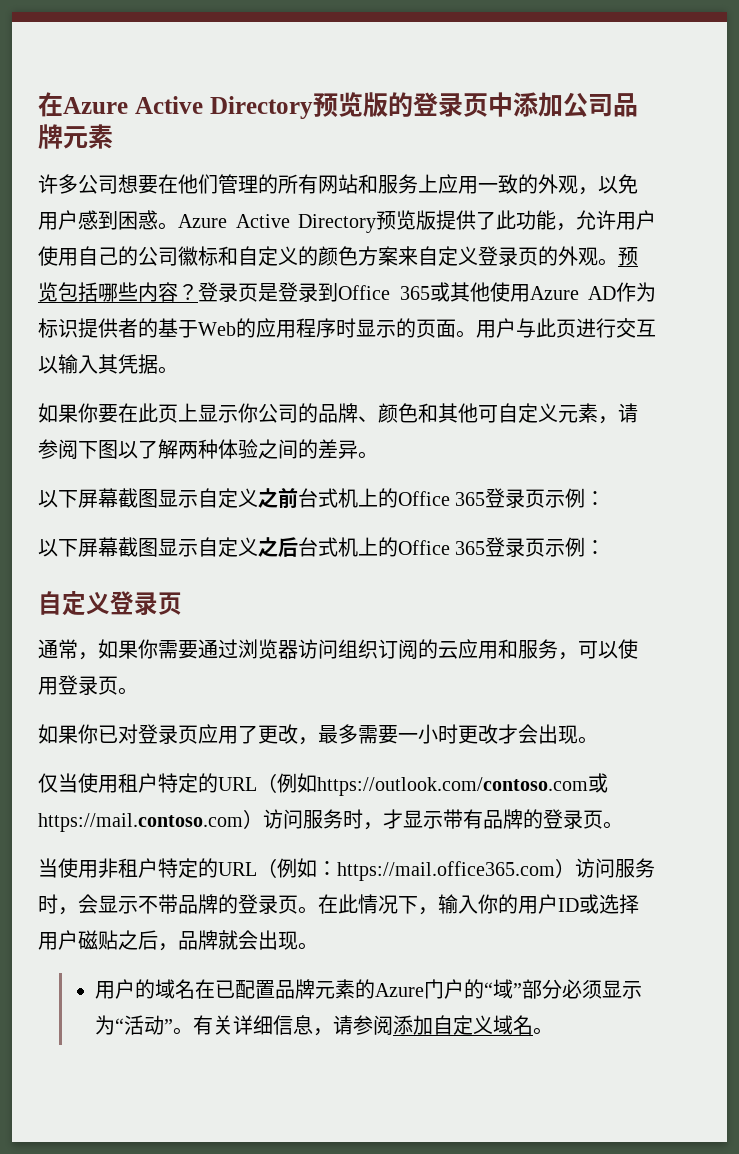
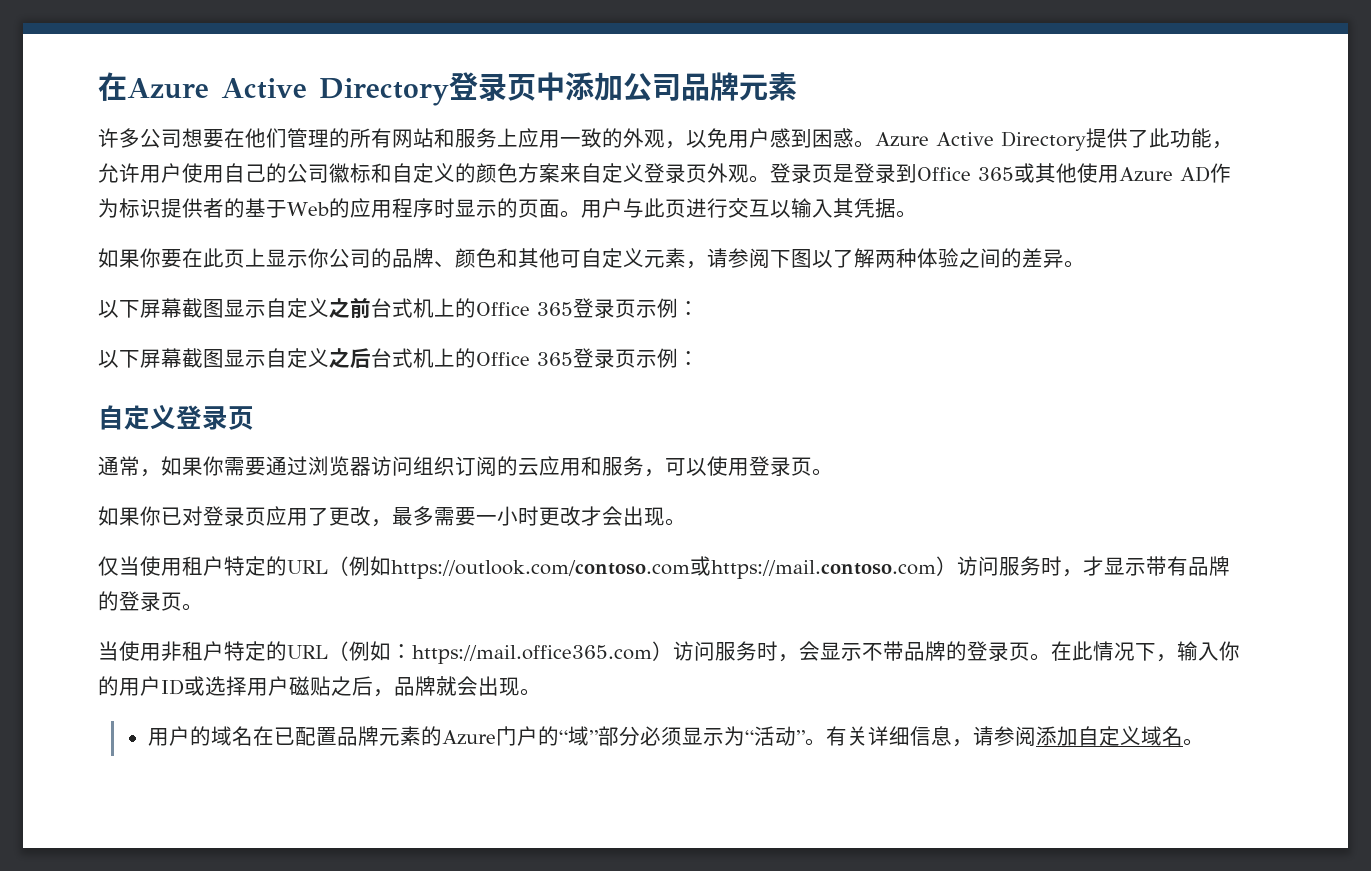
[312,92,413,117] 预览版的 -> (449, 92) none
[376,210,437,230] 预览版 -> (1086, 141) none
[538,246,638,266] [38,282,198,302] 的外观。预览包括哪些内容？ -> [707,163,770,183] 外观。

